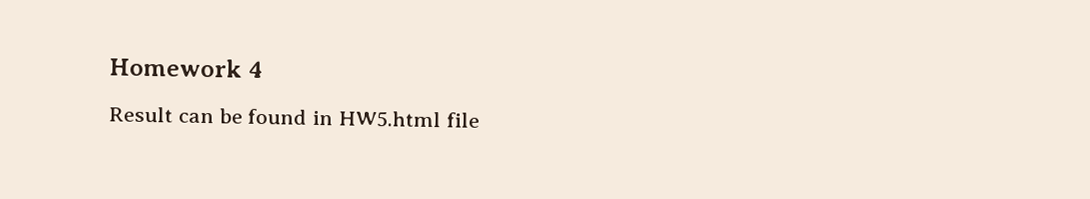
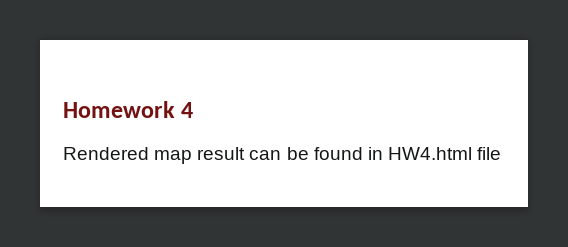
[108,106,173,123] Result -> [63,147,246,164] Rendered map result
[338,110,442,129] HW5.html -> [387,147,472,160] HW4.html

